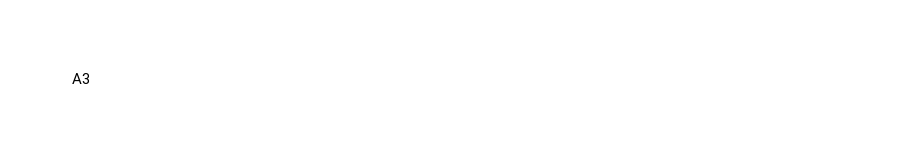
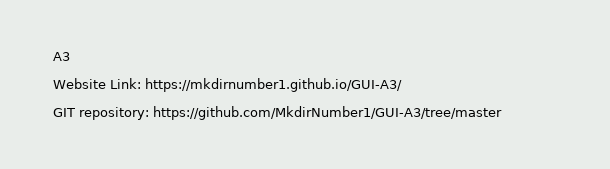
(90, 78) none -> [53,78,402,92] [53,106,502,120] // Website Link: https://mkdirnumber1.github.io/GUI-A3/ // GIT repository: https://github.com/MkdirNumber1/GUI-A3/tree/master

